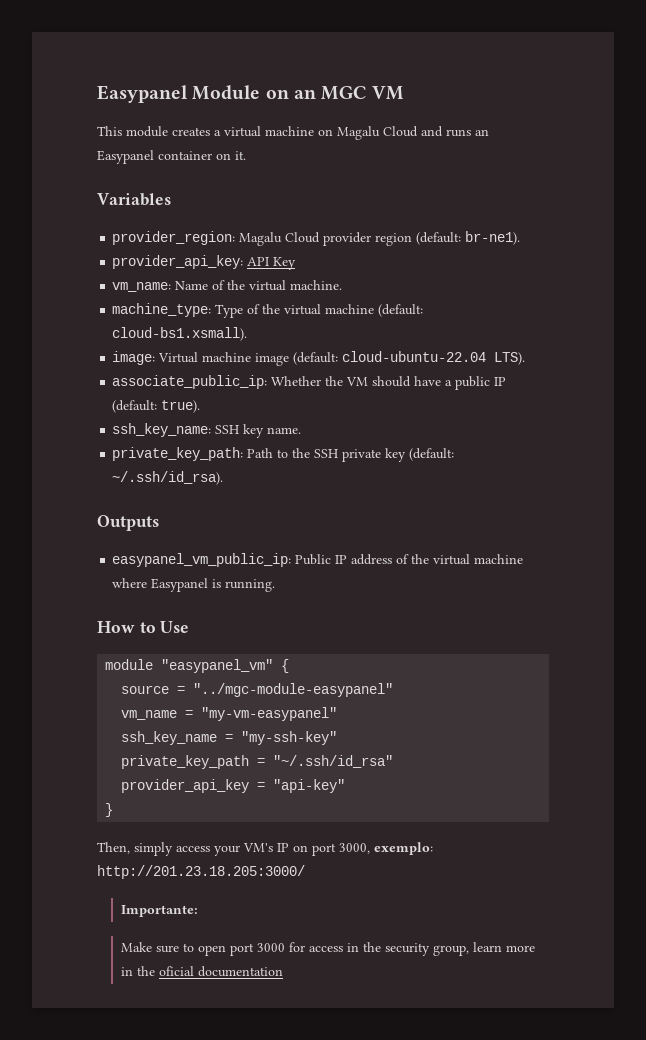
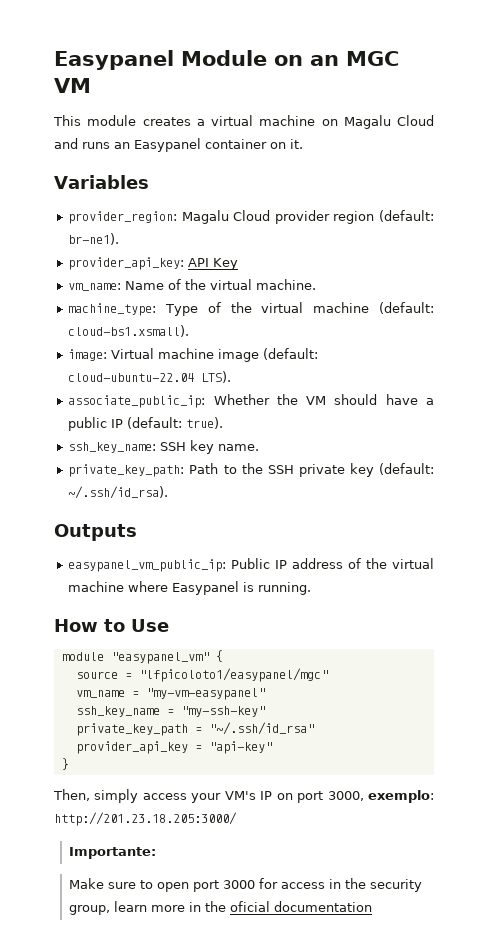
[193,683,394,697] "../mgc-module-easypanel" -> [138,668,328,682] "lfpicoloto1/easypanel/mgc"

